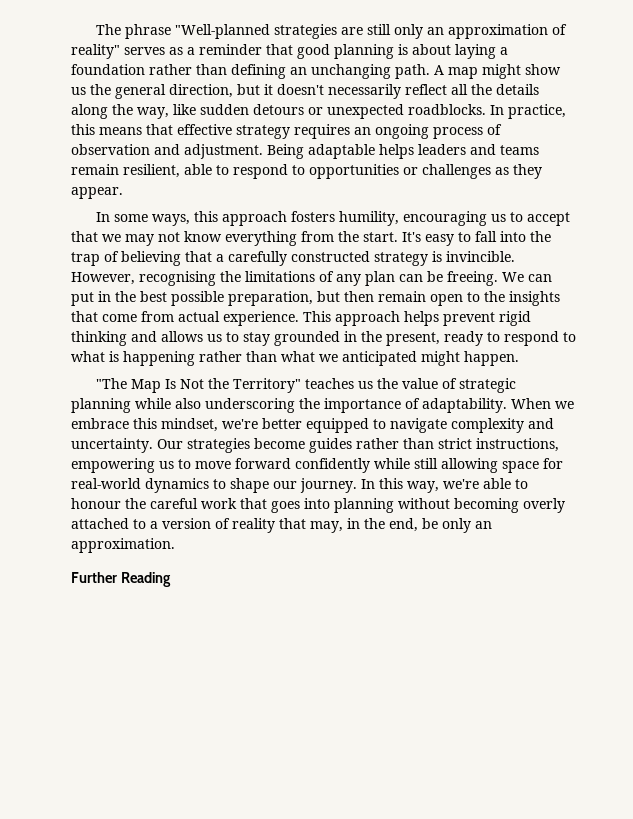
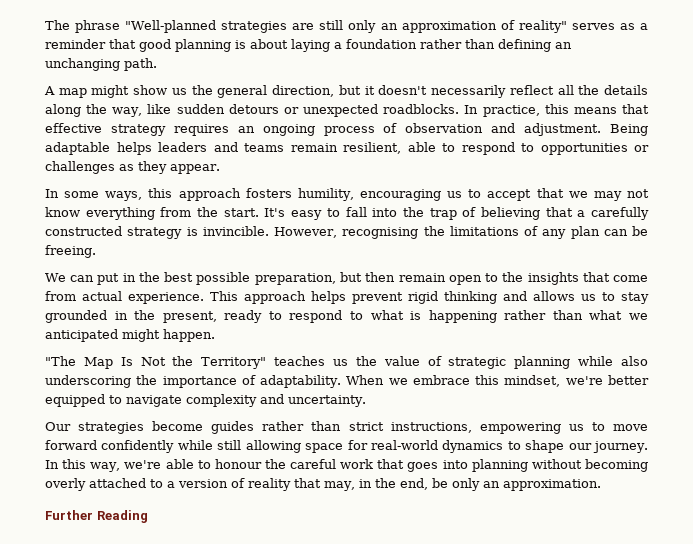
(430, 71) none -> (157, 64) //
(498, 278) none -> (96, 251) //
(153, 445) none -> (366, 401) //

